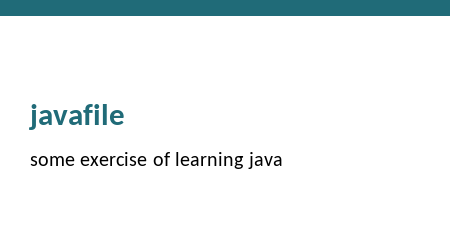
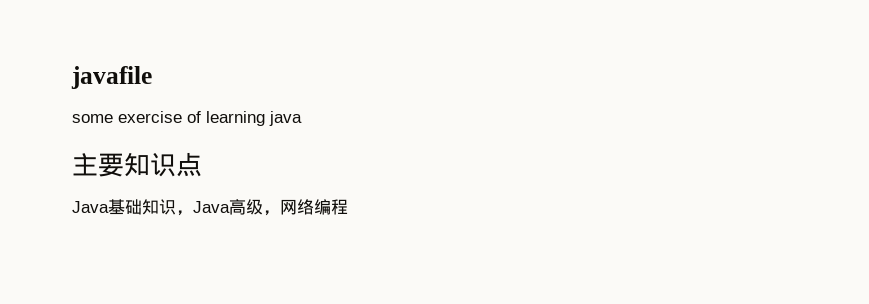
(283, 160) none -> [72,152,202,177] [72,199,348,216] // 主要知识点 // Java基础知识，Java高级，网络编程

